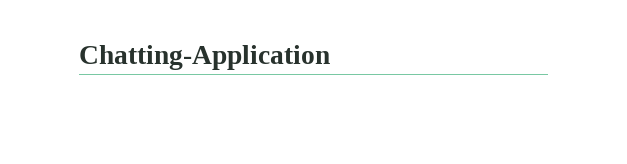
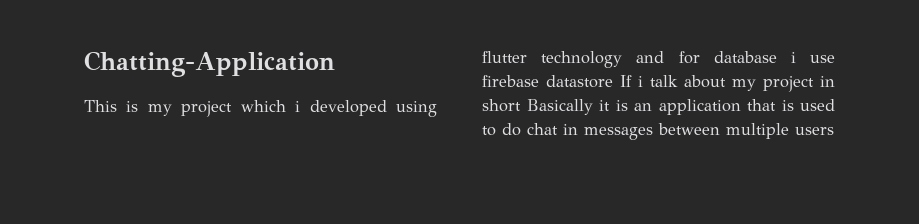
(330, 57) none -> [84,100,437,117] [482,51,835,68] [482,75,835,92] [482,99,835,115] [482,123,834,140] // This is my project which i developed using flutter technology and for database i use firebase datastore If i talk about my project in short Basically it is an application that is used to do chat in messages between multiple users

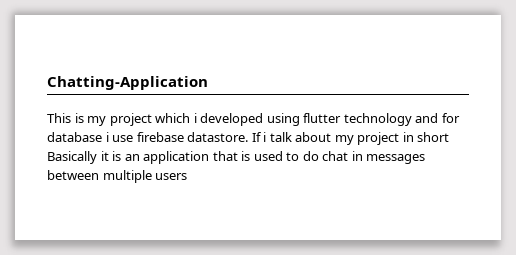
[545,75,613,88] datastore -> [187,132,249,142] datastore.

